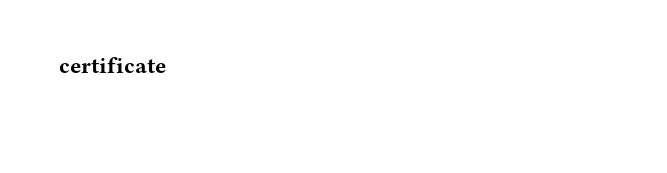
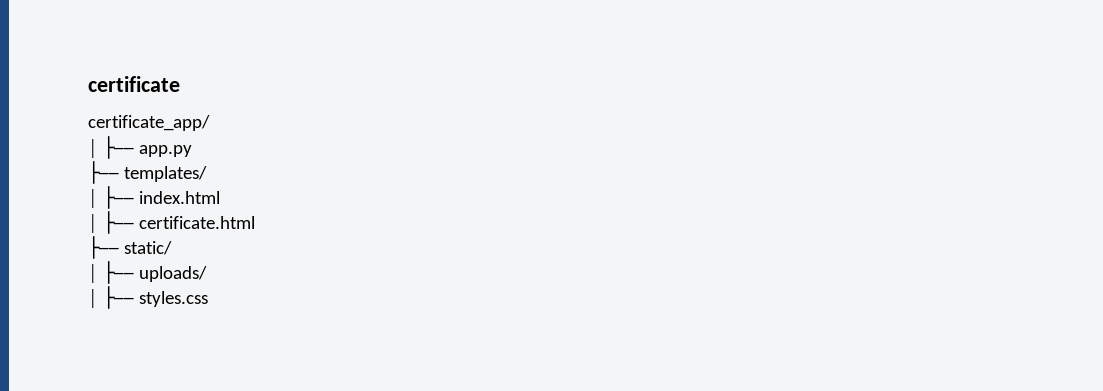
(166, 65) none -> [88,115,210,131] [88,136,192,159] [88,161,207,184] [88,186,220,209] [88,211,255,234] [88,236,172,259] [88,261,207,284] [88,286,208,309] // certificate_app/ // │ ├── app.py // ├── templates/ // │ ├── index.html // │ ├── certificate.html // ├── static/ // │ ├── uploads/ // │ ├── styles.css

